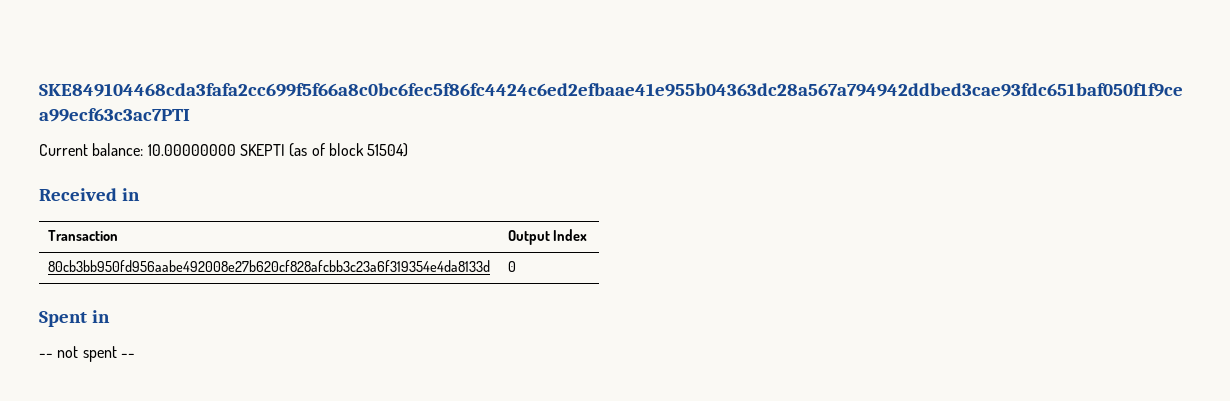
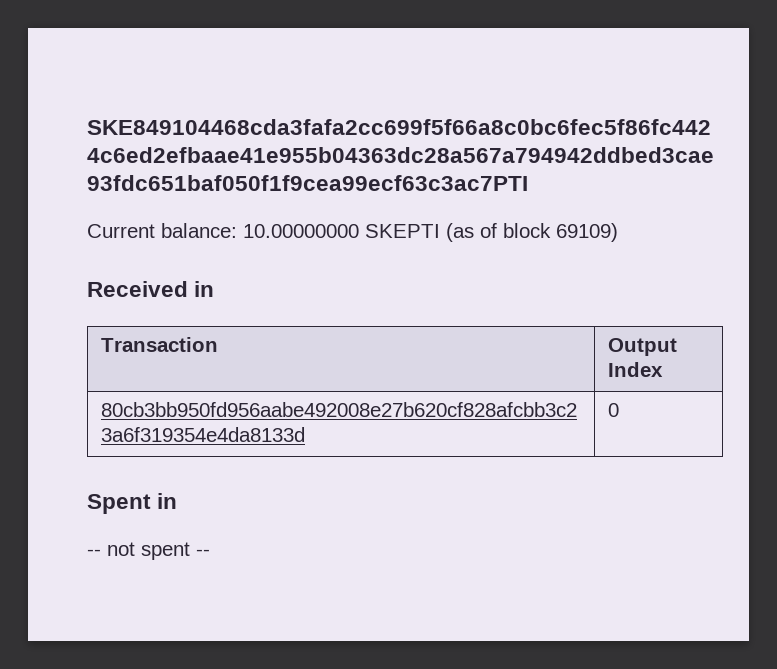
[367,143,409,157] 51504) -> [556,223,618,242] 69109)

